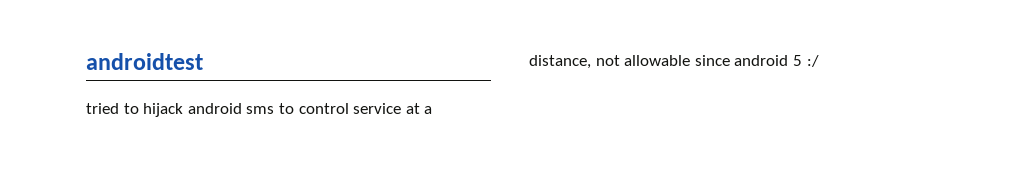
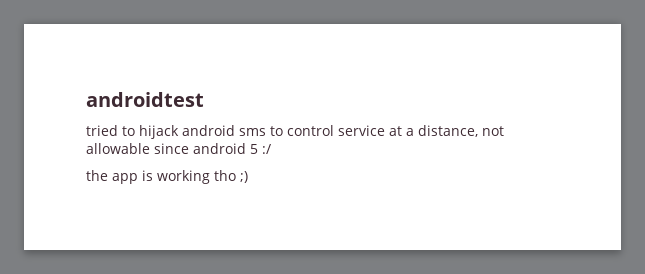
(819, 61) none -> [86,170,248,184] // the app is working tho ;)

